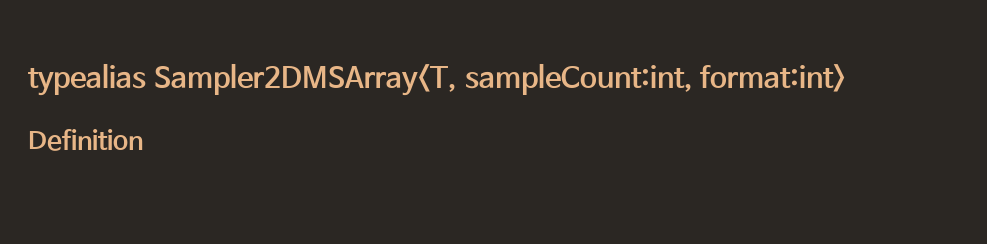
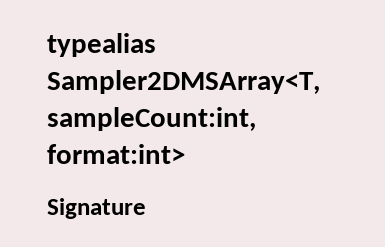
[28,129,143,151] Definition -> [47,198,146,219] Signature

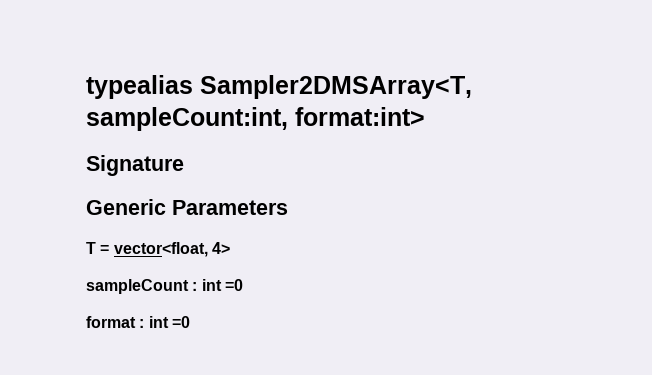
(146, 208) none -> [86,199,288,215] [86,242,230,257] [86,279,243,294] [86,316,190,328] // Generic Parameters // T = vector<float, 4> // sampleCount : int =0 // format : int =0

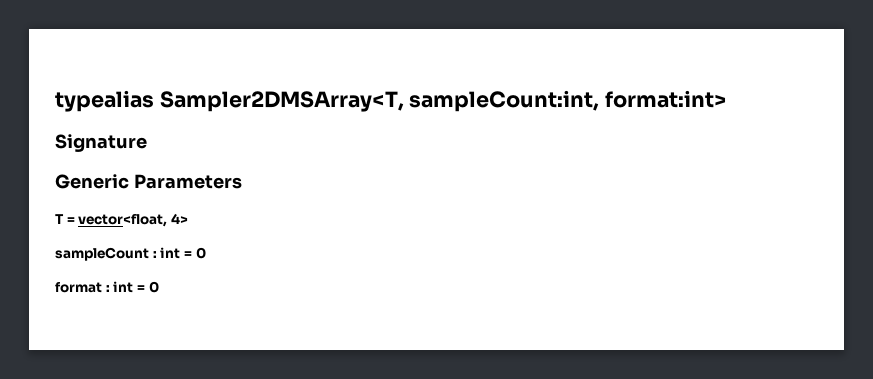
[224,279,243,291] =0 -> [183,247,206,259] = 0
[171,316,190,328] =0 -> [136,281,159,293] = 0

